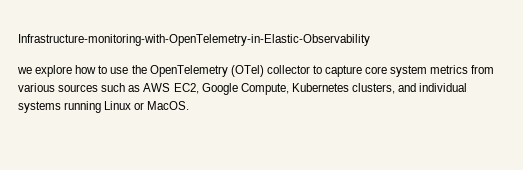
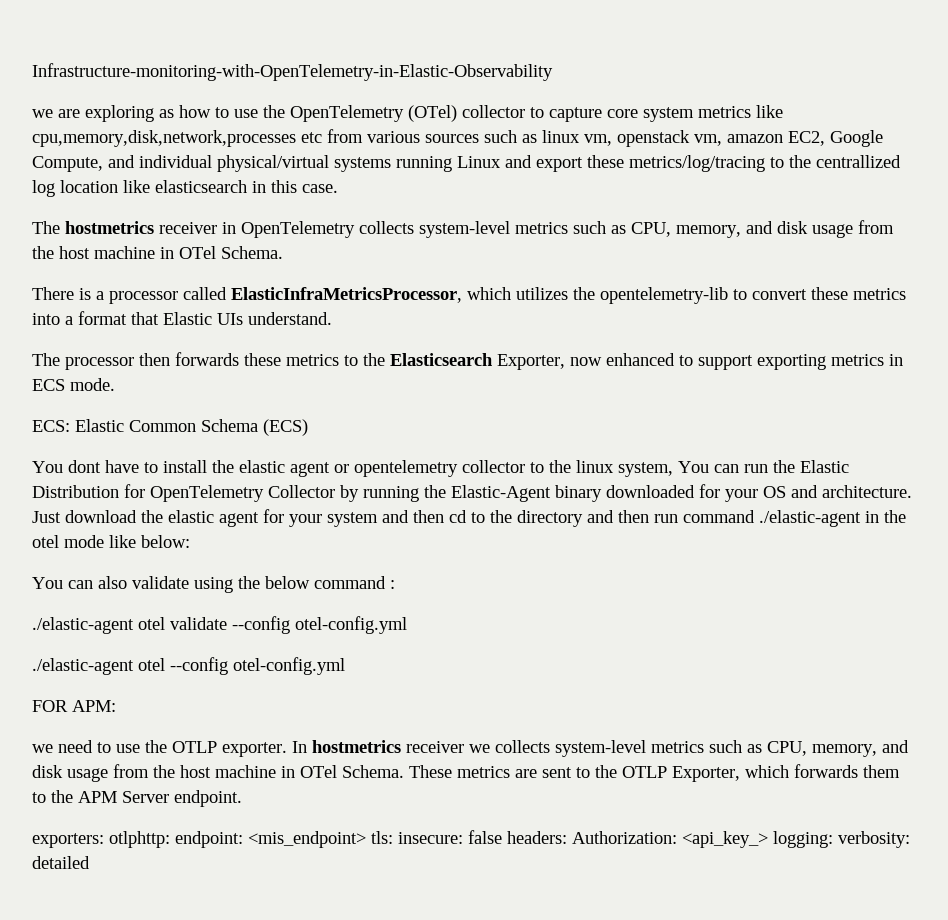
[35,65,73,77] explore -> [58,105,174,122] are exploring as
(469, 69) none -> [756,105,783,118] [32,130,322,147] like cpu,memory,disk,network,processes etc
[143,83,171,92] AWS -> [542,130,783,147] linux vm, openstack vm, amazon
[291,83,395,94] Kubernetes clusters, -> (103, 164) none
(468, 87) none -> [217,155,329,172] physical/virtual
[134,101,190,110] or MacOS. -> [505,155,901,172] [32,180,338,197] [32,220,894,238] [32,246,283,259] [32,287,906,304] [32,311,332,325] [32,352,903,370] [32,378,115,391] [32,419,308,436] [32,460,849,477] [32,484,912,502] [32,509,906,527] [32,535,190,548] [32,576,395,593] [32,616,407,634] [32,657,345,675] [32,700,116,712] [32,740,909,757] [32,764,900,782] [32,790,242,807] [32,830,910,848] [32,856,90,869] and export these metrics/log/tracing to the centrallized log location like elasticsearch in this case. // The hostmetrics receiver in OpenTelemetry collects system-level metrics such as CPU, memory, and disk usage from the host machine in OTel Schema. // There is a processor called ElasticInfraMetricsProcessor, which utilizes the opentelemetry-lib to convert these metrics into a format that Elastic UIs understand. // The processor then forwards these metrics to the Elasticsearch Exporter, now enhanced to support exporting metrics in ECS mode. // ECS: Elastic Common Schema (ECS) // You dont have to install the elastic agent or opentelemetry collector to the linux system, You can run the Elastic Distribution for OpenTelemetry Collector by running the Elastic-Agent binary downloaded for your OS and architecture. Just download the elastic agent for your system and then cd to the directory and then run command ./elastic-agent in the otel mode like below: // You can also validate using the below command : // ./elastic-agent otel validate --config otel-config.yml // ./elastic-agent otel --config otel-config.yml // FOR APM: // we need to use the OTLP exporter. In hostmetrics receiver we collects system-level metrics such as CPU, memory, and disk usage from the host machine in OTel Schema. These metrics are sent to the OTLP Exporter, which forwards them to the APM Server endpoint. // exporters: otlphttp: endpoint: <mis_endpoint> tls: insecure: false headers: Authorization: <api_key_> logging: verbosity: detailed

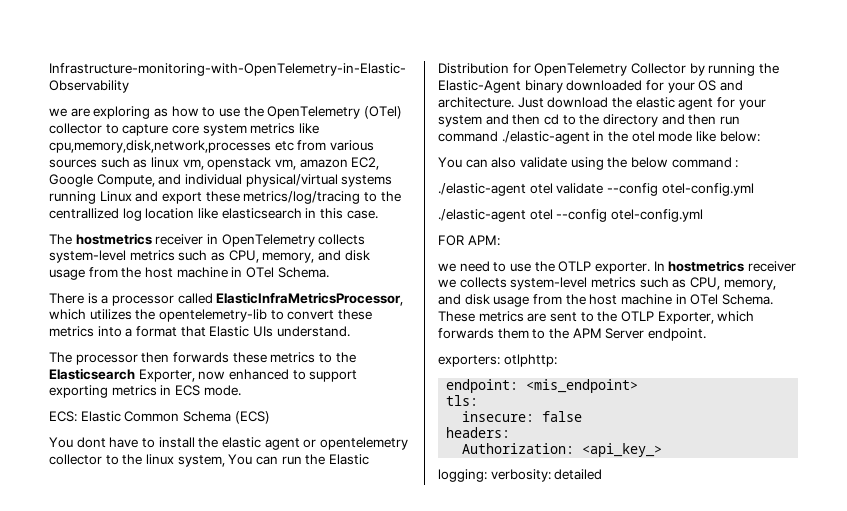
(170, 839) none -> (557, 360) //
(366, 839) none -> (639, 386) //
(393, 837) none -> (479, 400) //
(502, 837) none -> (583, 416) //
(567, 837) none -> (511, 432) //
(768, 839) none -> (663, 450) //

